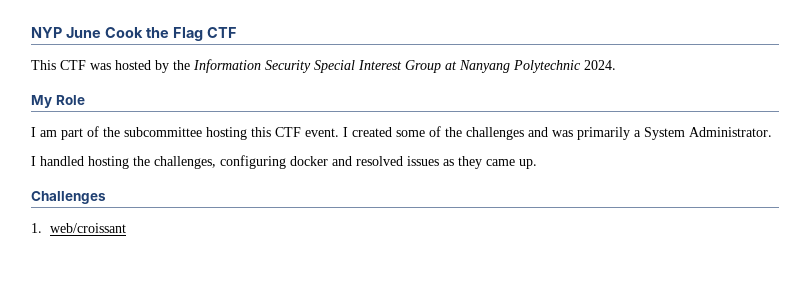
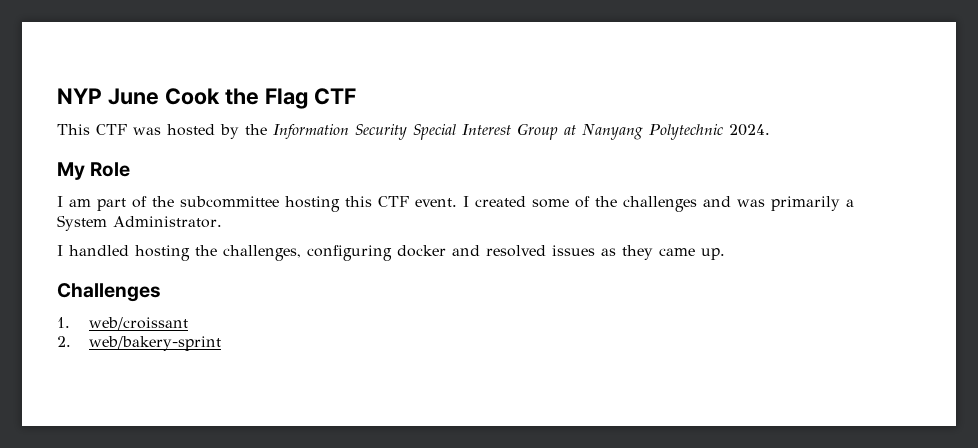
(127, 228) none -> [57,336,221,351] // 2. web/bakery-sprint

